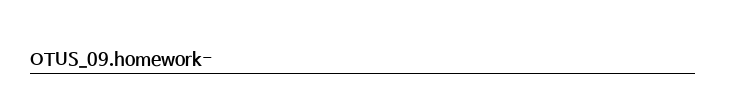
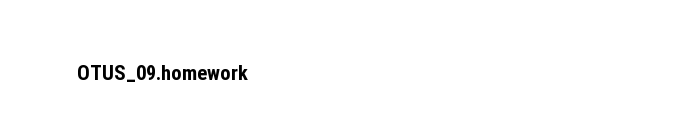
[30,51,213,68] OTUS_09.homework- -> [77,65,248,82] OTUS_09.homework

